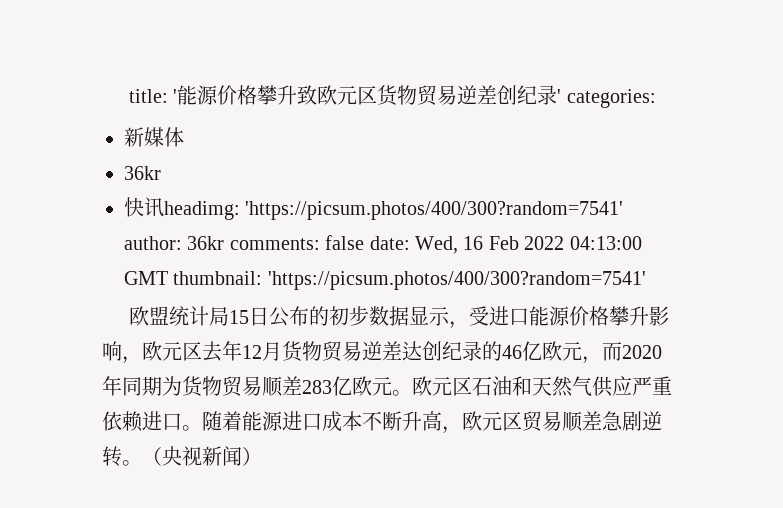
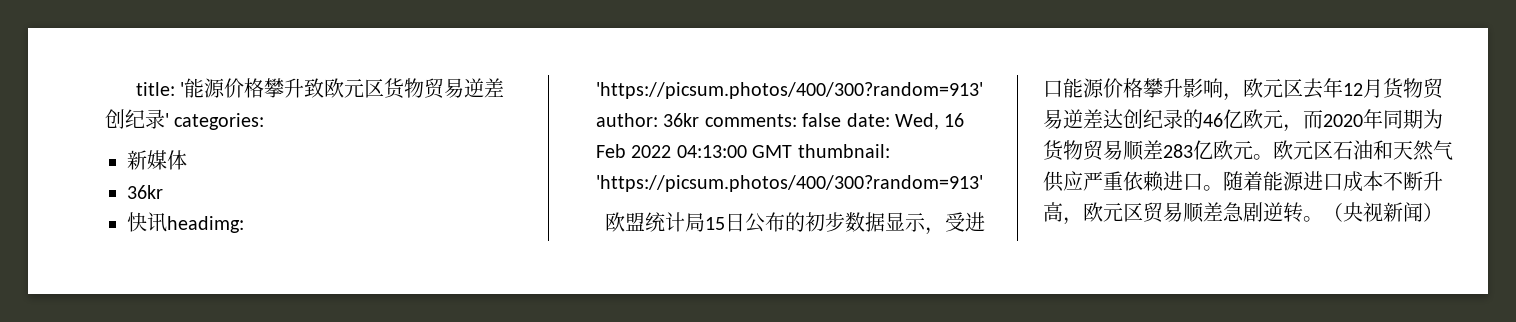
[245,201,624,220] 'https://picsum.photos/400/300?random=7541' -> [596,82,983,99] 'https://picsum.photos/400/300?random=913'
[267,271,646,290] 'https://picsum.photos/400/300?random=7541' -> [596,175,983,192] 'https://picsum.photos/400/300?random=913'

